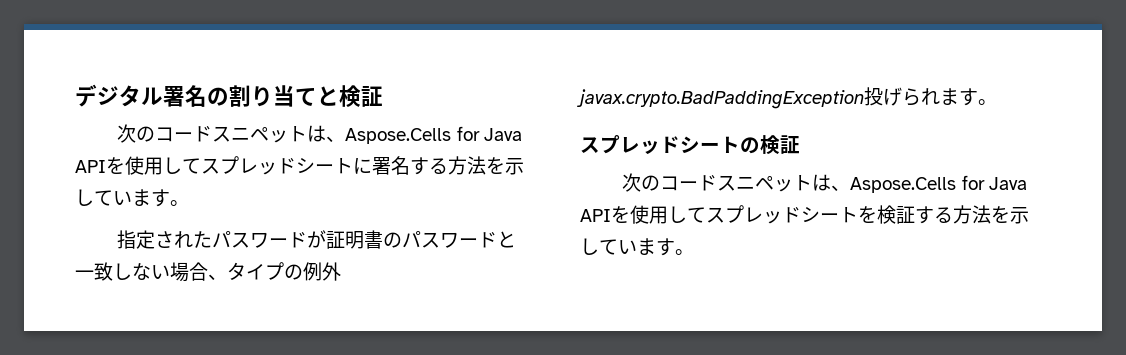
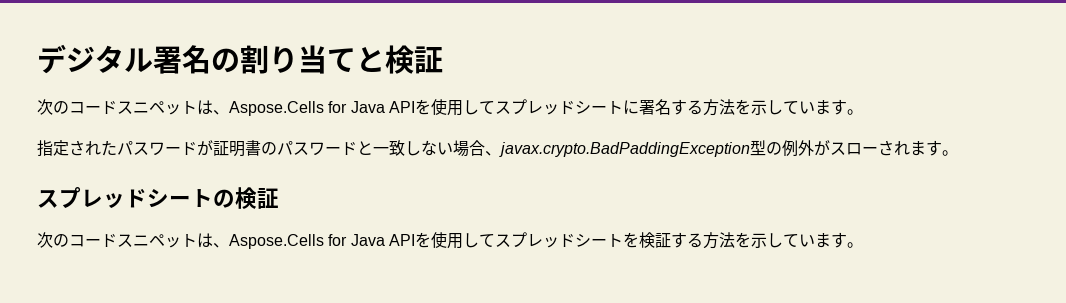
[227,262,341,281] [577,87,921,109] タイプの例外javax.crypto.BadPaddingException投げら -> [499,140,894,157] javax.crypto.BadPaddingException型の例外がスローさ

